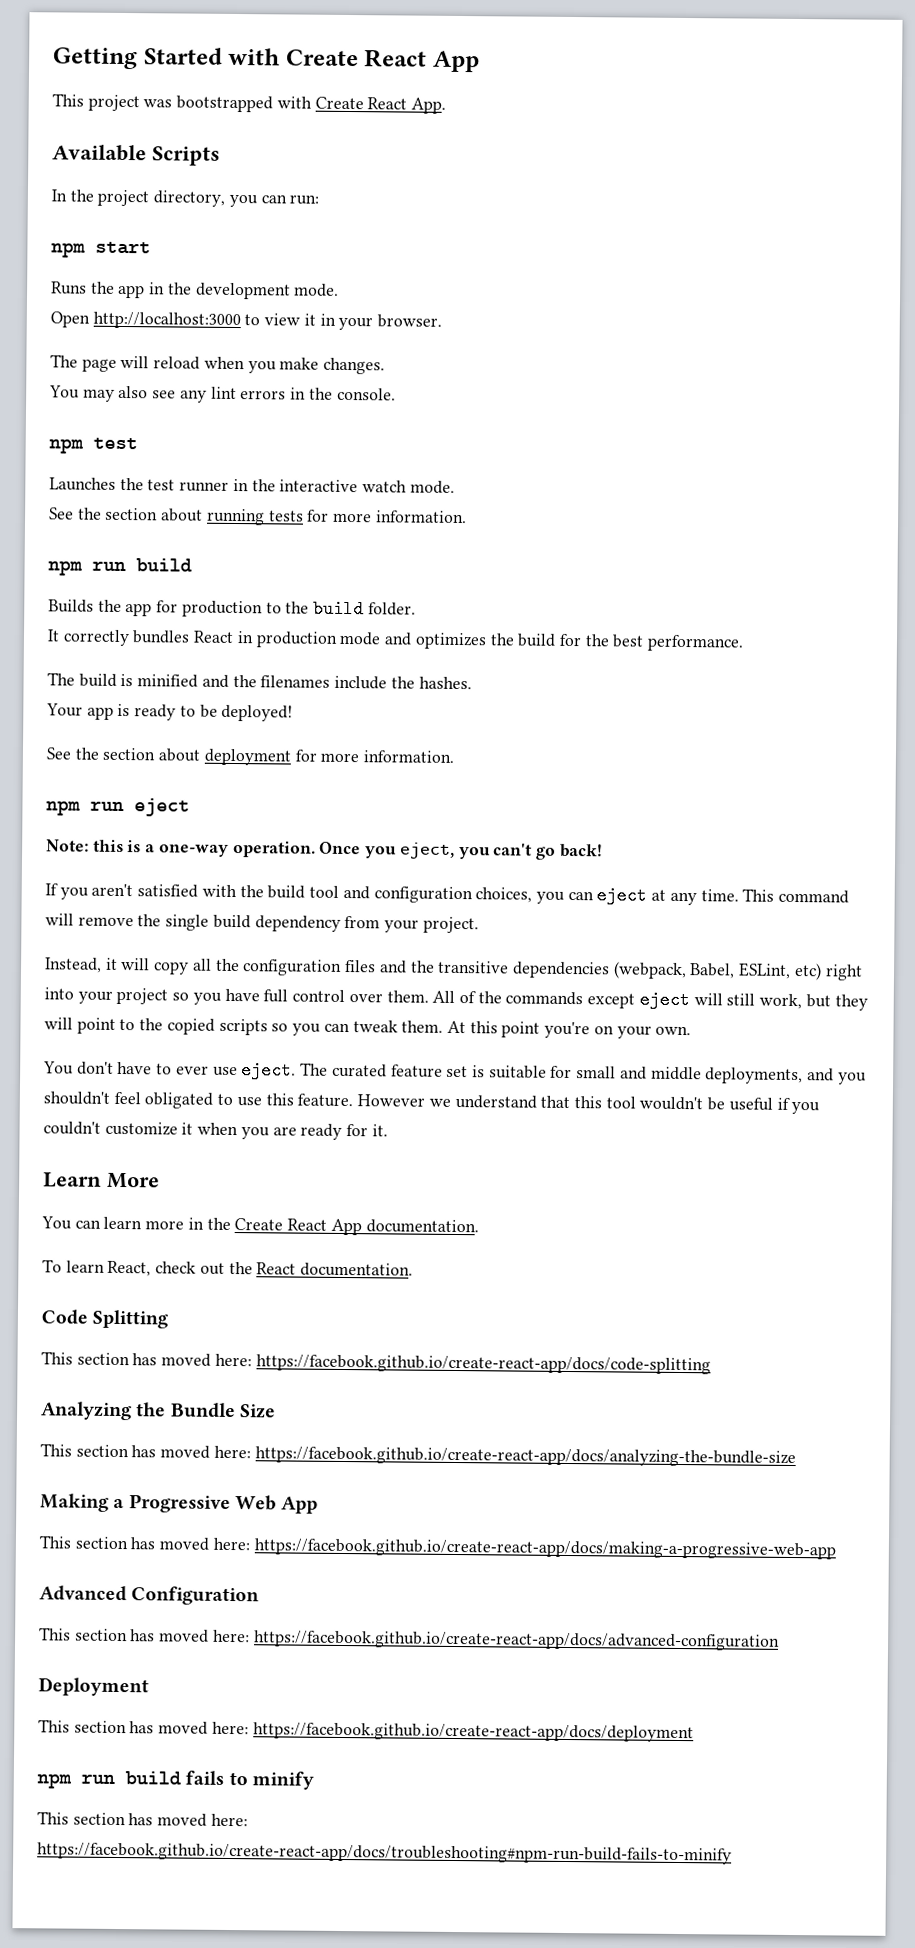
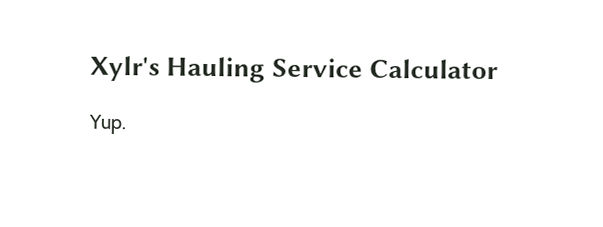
[53,47,481,73] [52,93,447,114] [52,144,220,166] [51,189,320,208] [51,241,151,258] [51,281,340,300] [50,311,443,331] [50,354,386,375] [49,385,396,403] [49,437,138,454] [49,477,455,494] [49,507,467,526] [48,558,192,576] [48,599,416,619] [47,629,745,652] [47,672,472,690] [46,703,294,722] [46,747,455,766] [46,798,190,817] [46,839,603,860] [45,883,850,906] [45,913,479,934] [44,957,863,981] [44,987,868,1011] [44,1017,692,1039] [43,1061,867,1085] [43,1091,821,1115] [43,1121,388,1140] [43,1172,160,1189] [41,1216,479,1236] [42,1259,414,1277] [41,1309,169,1329] [41,1351,711,1375] [41,1401,276,1421] [40,1443,796,1468] [40,1493,319,1514] [39,1535,836,1560] [39,1585,260,1606] [39,1627,780,1651] [38,1677,149,1697] [38,1719,694,1743] [37,1770,314,1790] [37,1811,248,1827] [37,1842,732,1865] Getting Started with Create React App // This project was bootstrapped with Create React App. // Available Scripts // In the project directory, you can run: // npm start // Runs the app in the development mode. // Open http://localhost:3000 to view it in your browser. // The page will reload when you make changes. // You may also see any lint errors in the console. // npm test // Launches the test runner in the interactive watch mode. // See the section about running tests for more information. // npm run build // Builds the app for production to the build folder. // It correctly bundles React in production mode and optimizes the build for the best performance. // The build is minified and the filenames include the hashes. // Your app is ready to be deployed! // See the section about deployment for more information. // npm run eject // Note: this is a one-way operation. Once you eject, you can't go back! // If you aren't satisfied with the build tool and configuration choices, you can eject at any time. This command will remove the single build dependency from your project. // Instead, it will copy all the configuration files and the transitive dependencies (webpack, Babel, ESLint, etc) right into your project so you have full control over them. All of the commands except eject will still work, but they will point to the copied scripts so you can tweak them. At this point you're on your own. // You don't have to ever use eject. The curated feature set is suitable for small and middle deployments, and you shouldn't feel obligated to use this feature. However we understand that this tool wouldn't be useful if you couldn't customize it when you are ready for it. // Learn More // You can learn more in the Create React App documentation. // To learn React, check out the React documentation. // Code Splitting // This section has moved here: https://facebook.github.io/create-react-app/docs/code-splitting // Analyzing the Bundle Size // This section has moved here: https://facebook.github.io/create-react-app/docs/analyzing-the-bundle-size // Making a Progressive Web App // This section has moved here: https://facebook.github.io/create-react-app/docs/making-a-progressive-web-app // Advanced Configuration // This section has moved here: https://facebook.github.io/create-react-app/docs/advanced-configuration // Deployment // This section has moved here: https://facebook.github.io/create-react-app/docs/deployment // npm run build fails to minify // This section has moved here: https://facebook.github.io/create-react-app/docs/troubleshooting#npm-run-build-fails-to-minify -> [90,55,498,83] [88,114,126,135] Xylr's Hauling Service Calculator // Yup.

